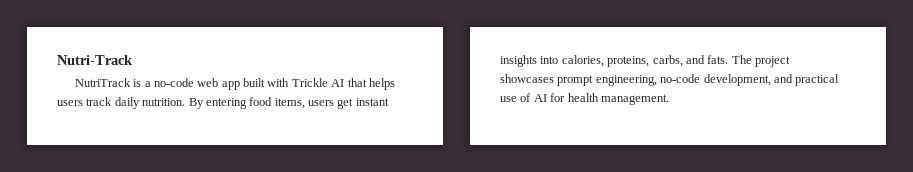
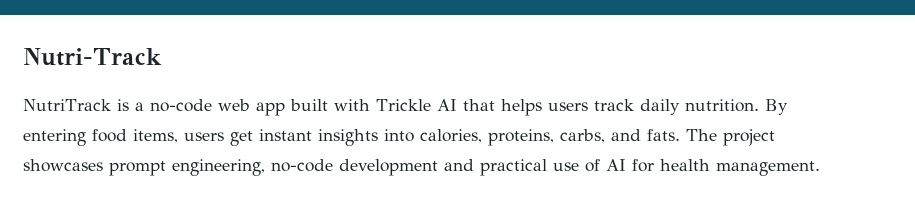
[703,74,771,86] development, -> [339,159,438,176] development

